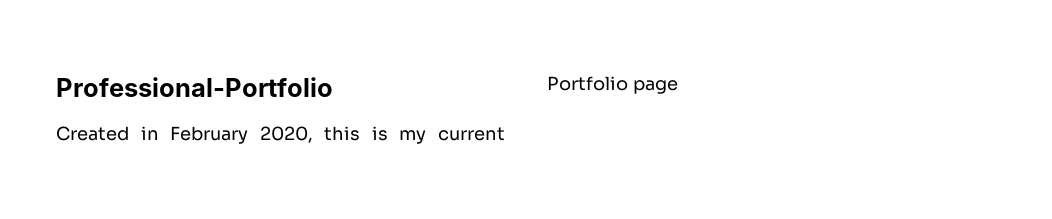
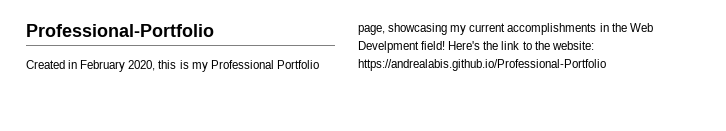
[437,127,505,141] [547,76,678,94] current Portfolio page -> [210,60,319,69] [358,23,653,35] [358,41,594,53] [358,59,606,71] Professional Portfolio page, showcasing my current accomplishments in the Web Develpment field! Here's the link to the website: https://andrealabis.github.io/Professional-Portfolio

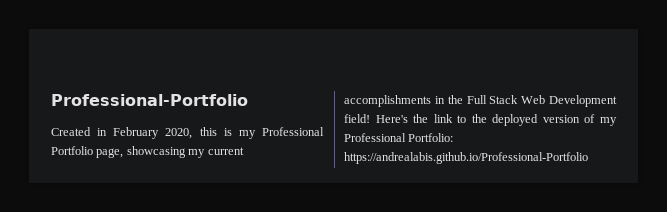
[629,23,653,32] [358,41,419,53] Web Develpment -> [466,95,617,107] Full Stack Web Development
[551,41,594,50] website: -> [492,114,617,126] [344,133,454,142] deployed version of my Professional Portfolio:

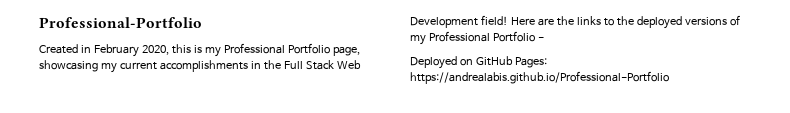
[375,114,453,123] Here's the link -> [510,16,601,26] Here are the links
[542,115,580,123] version -> [684,17,727,26] versions
[408,133,454,142] Portfolio: -> [492,31,544,42] [410,56,547,69] Portfolio - // Deployed on GitHub Pages:

